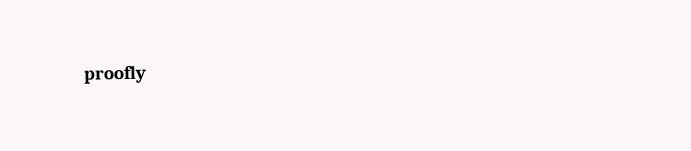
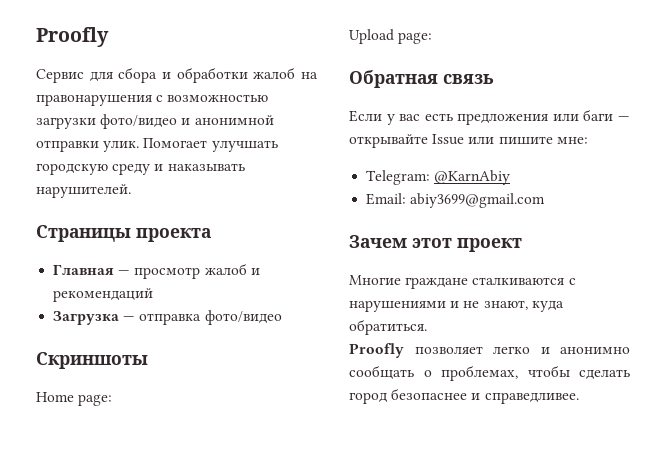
[83,65,147,84] proofly -> [36,27,109,47] [36,67,318,83] [36,94,269,106] [36,114,274,129] [36,138,278,152] [36,163,245,175] [36,184,131,198] [36,225,211,242] [53,263,260,279] [53,288,154,302] [53,310,282,325] [36,352,148,369] [36,392,113,406] [349,29,433,44] [349,70,494,88] [349,109,630,125] [349,134,588,148] [366,170,511,185] [366,193,546,208] [349,235,522,252] [349,275,576,289] [349,300,564,312] [349,319,427,335] [349,343,630,358] [349,365,630,381] [349,388,579,404] Proofly // Сервис для сбора и обработки жалоб на правонарушения с возможностью загрузки фото/видео и анонимной отправки улик. Помогает улучшать городскую среду и наказывать нарушителей. // Страницы проекта // Главная — просмотр жалоб и рекомендаций // Загрузка — отправка фото/видео // Скриншоты // Home page: // Upload page: // Обратная связь // Если у вас есть предложения или баги — открывайте Issue или пишите мне: // Telegram: @KarnAbiy // Email: abiy3699@gmail.com // Зачем этот проект // Многие граждане сталкиваются с нарушениями и не знают, куда обратиться. // Proofly позволяет легко и анонимно сообщать о проблемах, чтобы сделать город безопаснее и справедливее.

